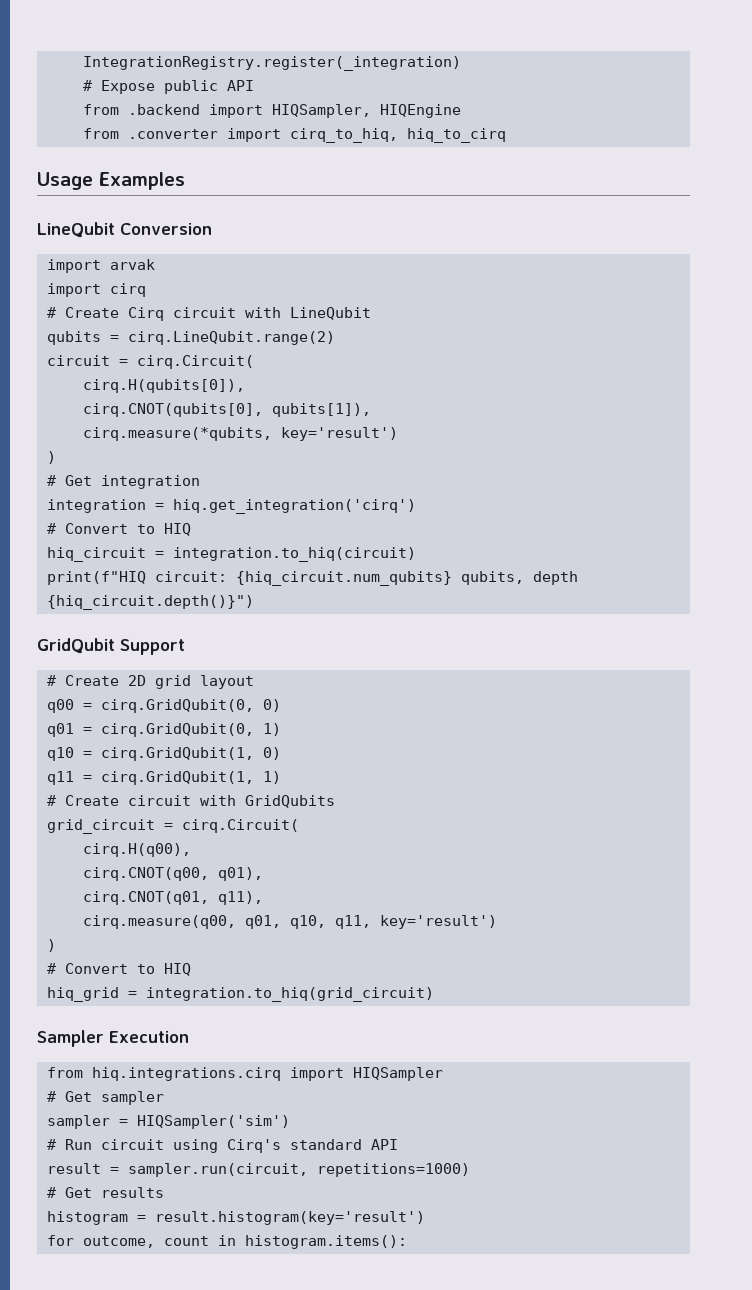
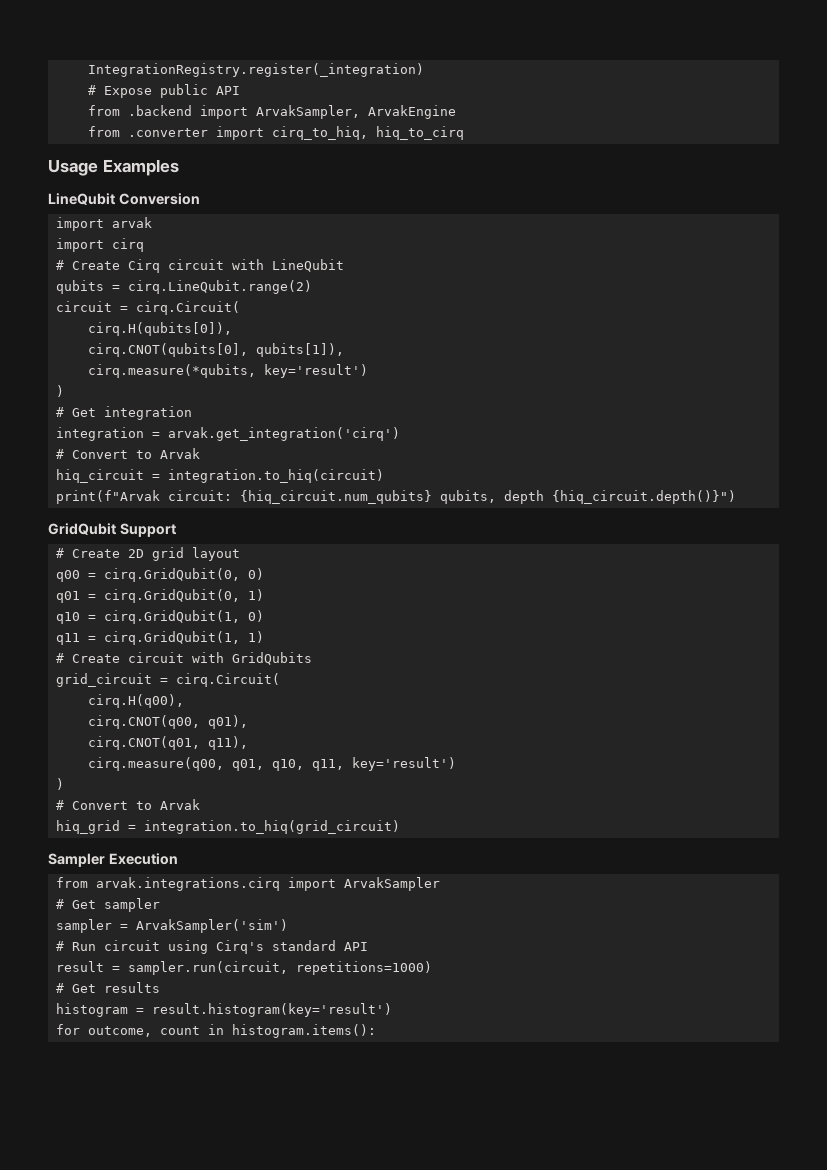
[272,104,462,118] HIQSampler, HIQEngine -> [255,105,456,119] ArvakSampler, ArvakEngine
[173,499,417,514] [47,523,192,536] hiq.get_integration('cirq') // # Convert to HIQ -> [167,427,400,441] [55,448,200,459] arvak.get_integration('cirq') // # Convert to Arvak
[47,571,147,585] print(f"HIQ -> [55,490,160,504] print(f"Arvak
[164,963,192,976] HIQ -> [159,799,200,810] Arvak
[92,1067,444,1081] hiq.integrations.cirq import HIQSampler -> [95,877,440,891] arvak.integrations.cirq import ArvakSampler
[137,1115,291,1129] HIQSampler('sim') -> [135,919,288,933] ArvakSampler('sim')

